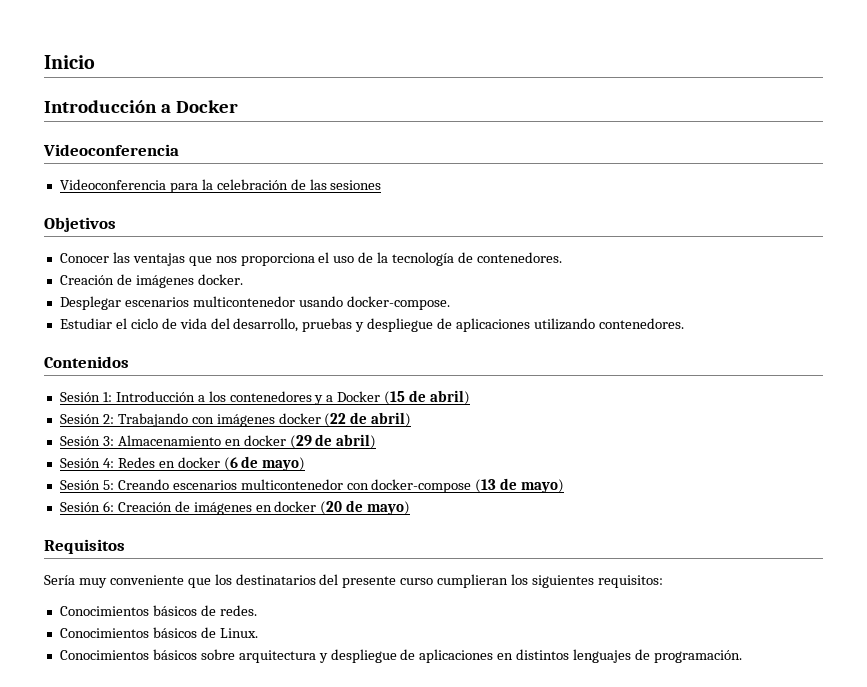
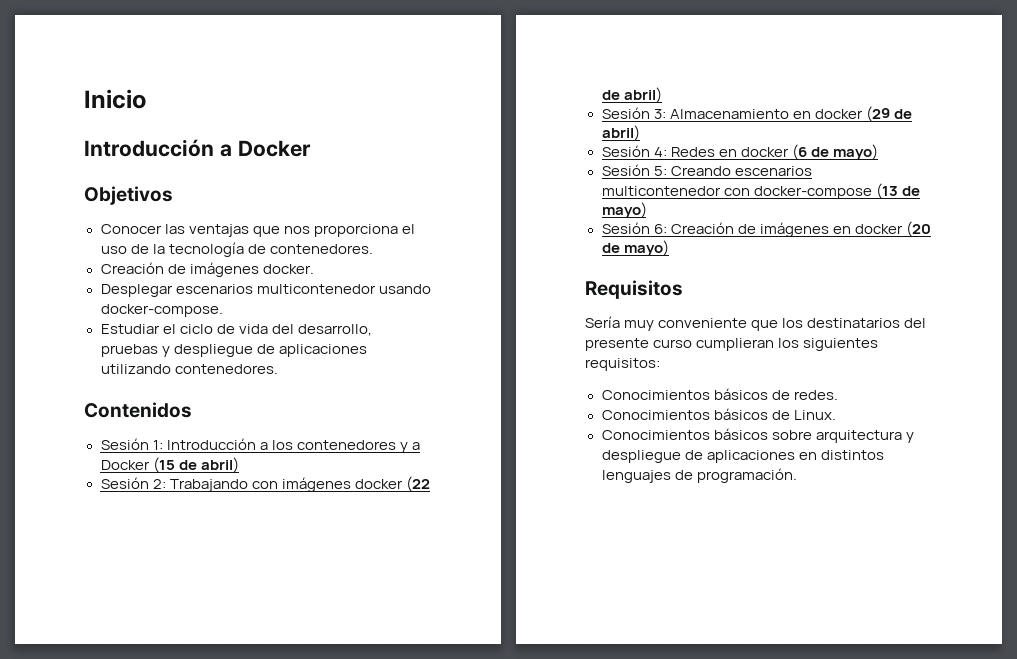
[43,144,179,156] [59,179,382,193] // Videoconferencia // Videoconferencia para la celebración de las sesiones -> (311, 148) none

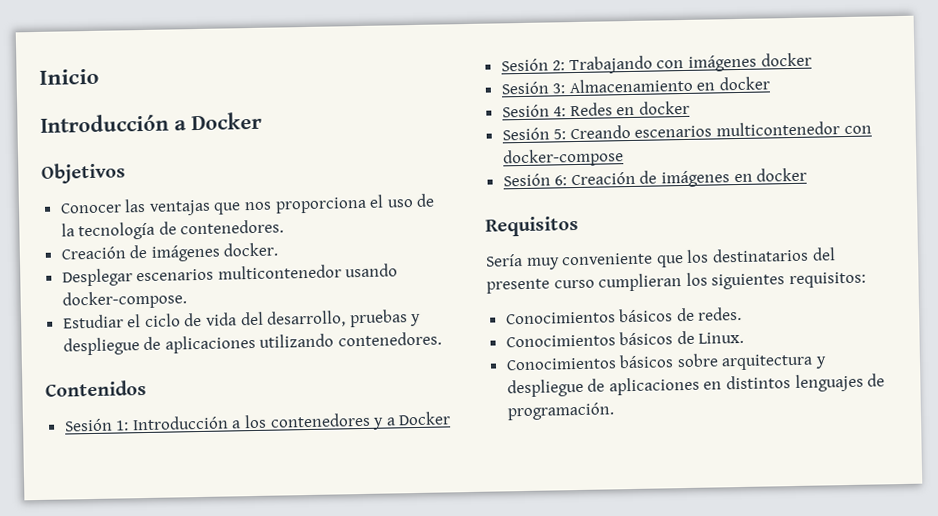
[152,457,239,473] (15 de abril) -> (452, 418) none
[405,476,430,492] [601,87,662,103] (22 de abril) -> (812, 59) none
[865,106,912,122] [601,125,640,141] (29 de abril) -> (771, 83) none
[791,144,878,160] (6 de mayo) -> (691, 107) none
[875,183,920,199] [601,202,647,218] (13 de mayo) -> (624, 158) none
[905,221,931,237] [601,240,669,256] (20 de mayo) -> (808, 174) none

